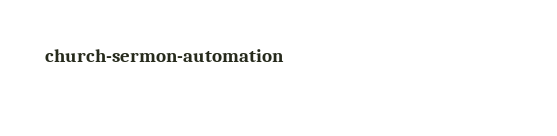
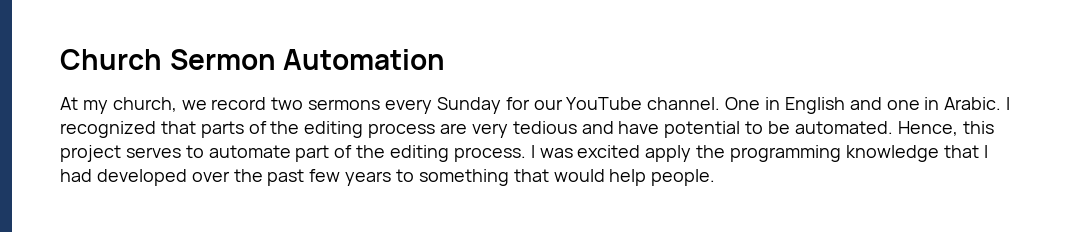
[45,49,284,62] church-sermon-automation -> [60,49,446,70] [60,97,1011,114] [60,121,994,138] [60,145,988,162] [60,169,716,186] Church Sermon Automation // At my church, we record two sermons every Sunday for our YouTube channel. One in English and one in Arabic. I recognized that parts of the editing process are very tedious and have potential to be automated. Hence, this project serves to automate part of the editing process. I was excited apply the programming knowledge that I had developed over the past few years to something that would help people.

